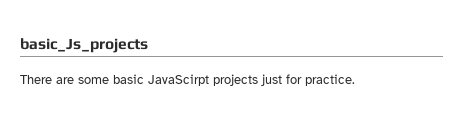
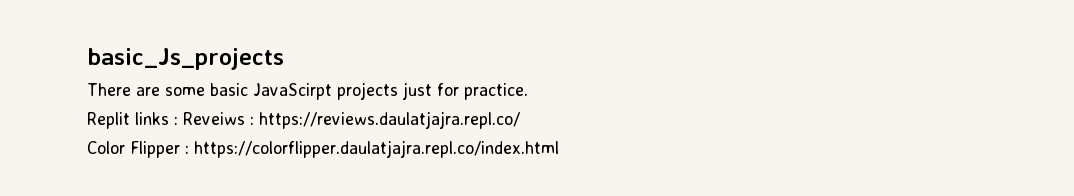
(355, 80) none -> [87,111,520,129] [87,140,559,158] // Replit links : Reveiws : https://reviews.daulatjajra.repl.co/ // Color Flipper : https://colorflipper.daulatjajra.repl.co/index.html

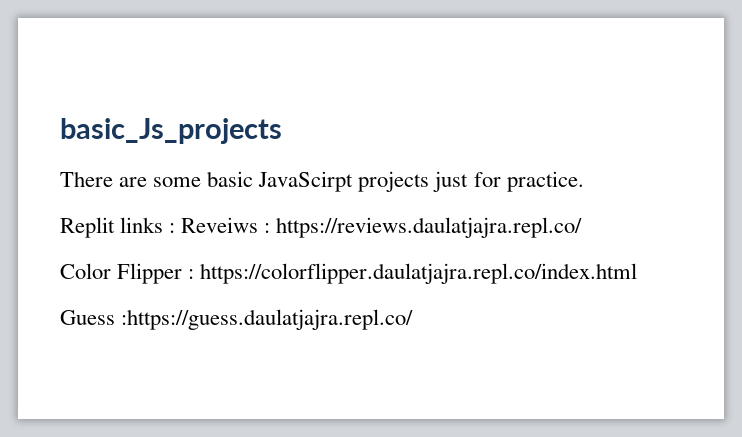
(559, 149) none -> [60,309,414,330] // Guess :https://guess.daulatjajra.repl.co/

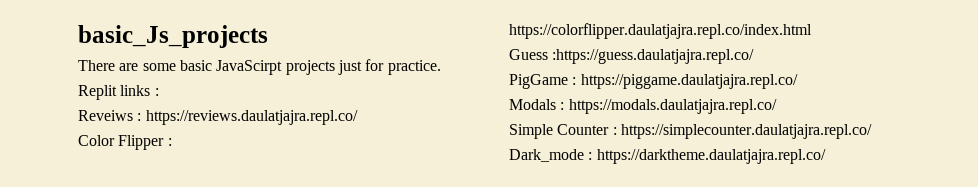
(176, 228) none -> (159, 92) //
(414, 319) none -> [509,74,798,89] [509,99,777,114] [509,124,872,139] [509,149,826,164] // PigGame : https://piggame.daulatjajra.repl.co/ // Modals : https://modals.daulatjajra.repl.co/ // Simple Counter : https://simplecounter.daulatjajra.repl.co/ // Dark_mode : https://darktheme.daulatjajra.repl.co/

